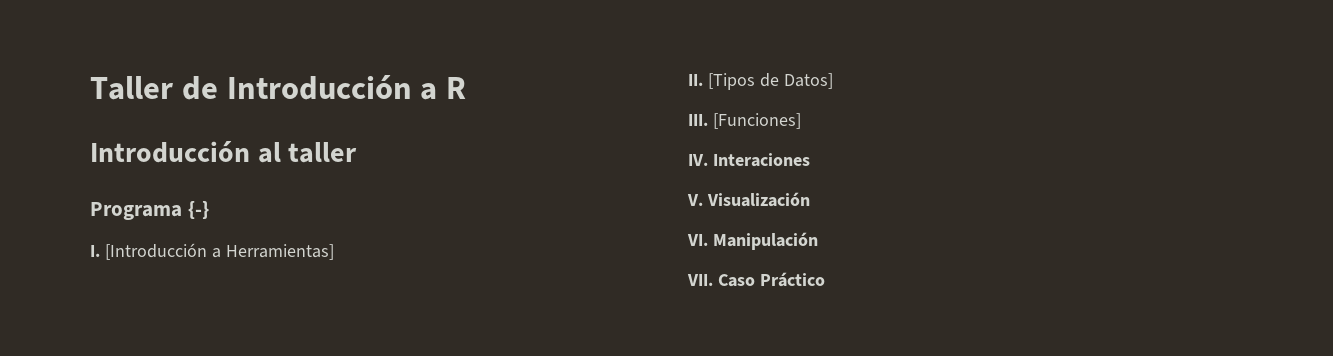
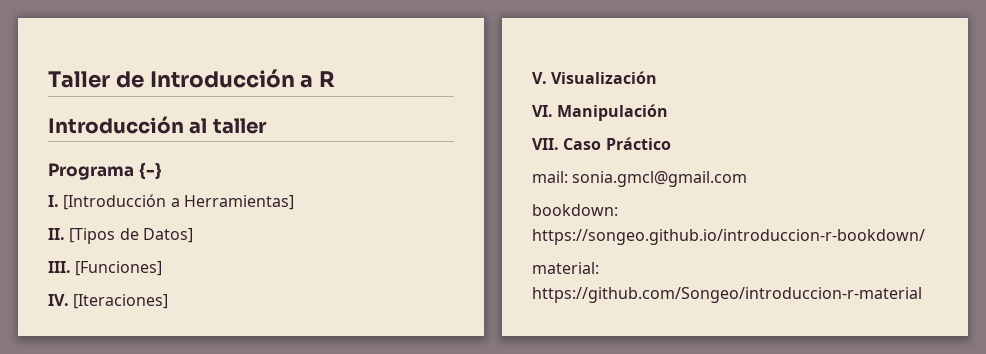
[712,153,810,167] Interaciones -> [73,294,169,309] [Iteraciones]
(825, 279) none -> [532,171,748,187] [532,204,618,216] [532,229,925,245] [532,262,599,274] [532,287,922,303] // mail: sonia.gmcl@gmail.com // bookdown: https://songeo.github.io/introduccion-r-bookdown/ // material: https://github.com/Songeo/introduccion-r-material

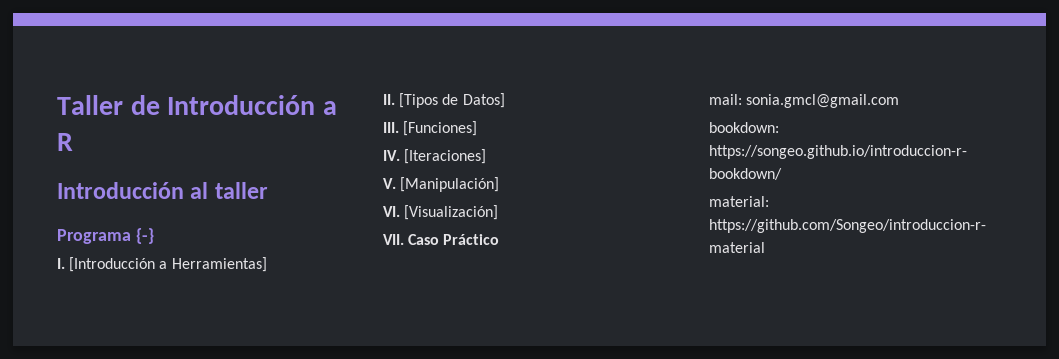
[551,71,658,84] Visualización -> [400,177,500,192] [Manipulación]
[557,104,669,121] Manipulación -> [404,205,499,220] [Visualización]

